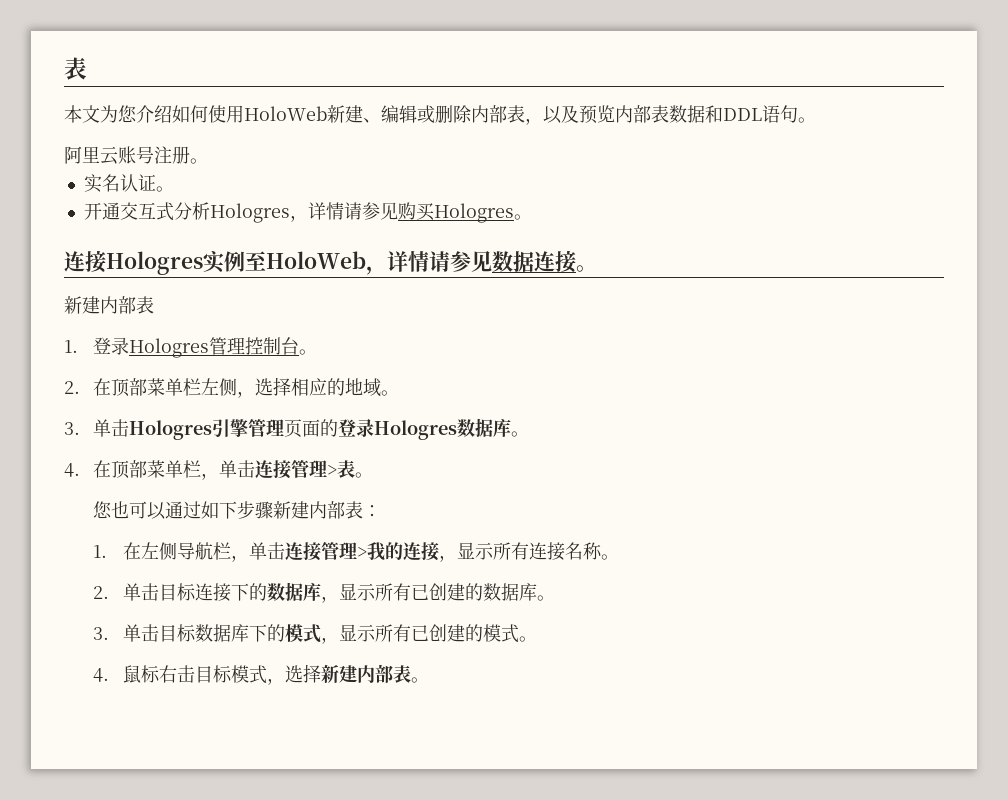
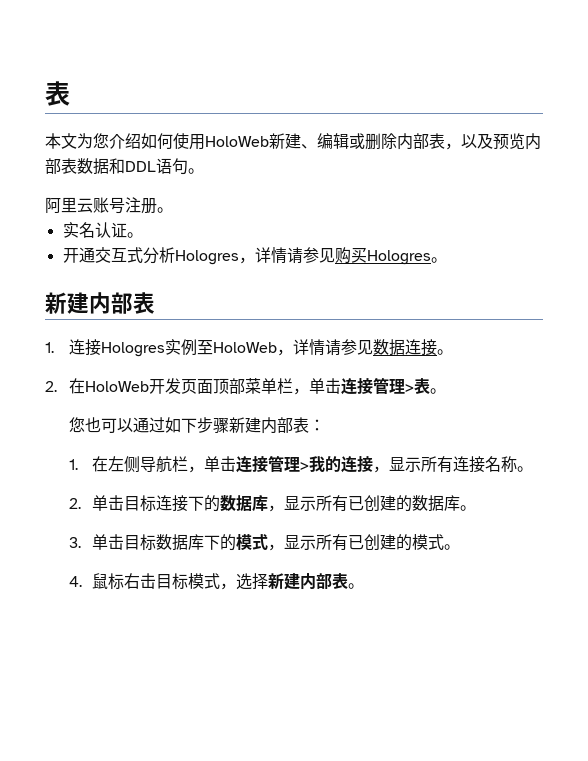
(532, 217) none -> [45,292,155,314] [45,342,54,353] 新建内部表 // 1.
[64,296,154,314] [64,337,318,358] [64,377,400,398] [64,418,530,440] [64,460,112,478] 新建内部表 // 1.登录Hologres管理控制台。 // 2.在顶部菜单栏左侧，选择相应的地域。 // 3.单击Hologres引擎管理页面的登录Hologres数据库。 // 4.在 -> [45,378,213,394] 2.在HoloWeb开发页面

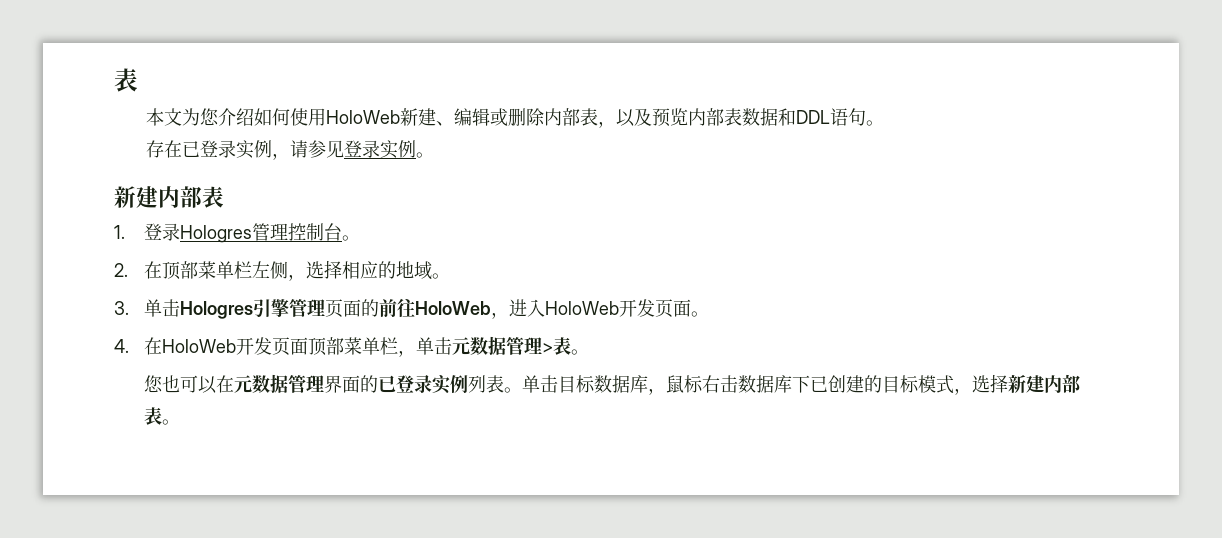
[45,197,173,214] [62,222,143,238] [62,247,447,265] [45,292,155,314] [45,339,453,357] [45,381,57,392] 阿里云账号注册。 // 实名认证。 // 开通交互式分析Hologres，详情请参见购买Hologres。 // 新建内部表 // 1.连接Hologres实例至HoloWeb，详情请参见数据连接。 // 2. -> [146,140,435,160] [114,186,224,208] [114,223,360,243] [114,260,450,281] [114,298,709,319] [114,339,129,353] 存在已登录实例，请参见登录实例。 // 新建内部表 // 1.登录Hologres管理控制台。 // 2.在顶部菜单栏左侧，选择相应的地域。 // 3.单击Hologres引擎管理页面的前往HoloWeb，进入HoloWeb开发页面。 // 4.
[340,378,373,395] 连接 -> [451,336,506,355] 元数据
[132,417,325,434] [68,455,534,473] [68,495,477,512] [68,534,461,551] [68,573,157,590] 通过如下步骤新建内部表： // 1.在左侧导航栏，单击连接管理>我的连接，显示所有连接名称。 // 2.单击目标连接下的数据库，显示所有已创建的数据库。 // 3.单击目标数据库下的模式，显示所有已创建的模式。 // 4.鼠标右击 -> [215,374,882,395] 在元数据管理界面的已登录实例列表。单击目标数据库，鼠标右击数据库下已创建的

